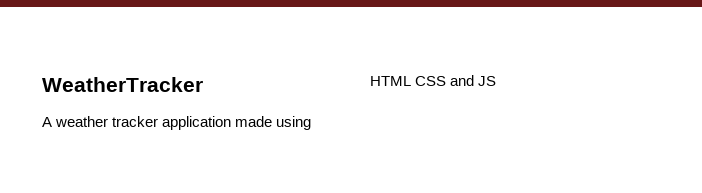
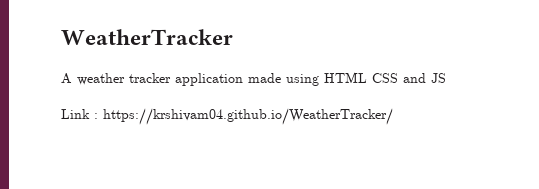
(497, 81) none -> [61,108,393,125] // Link : https://krshivam04.github.io/WeatherTracker/

